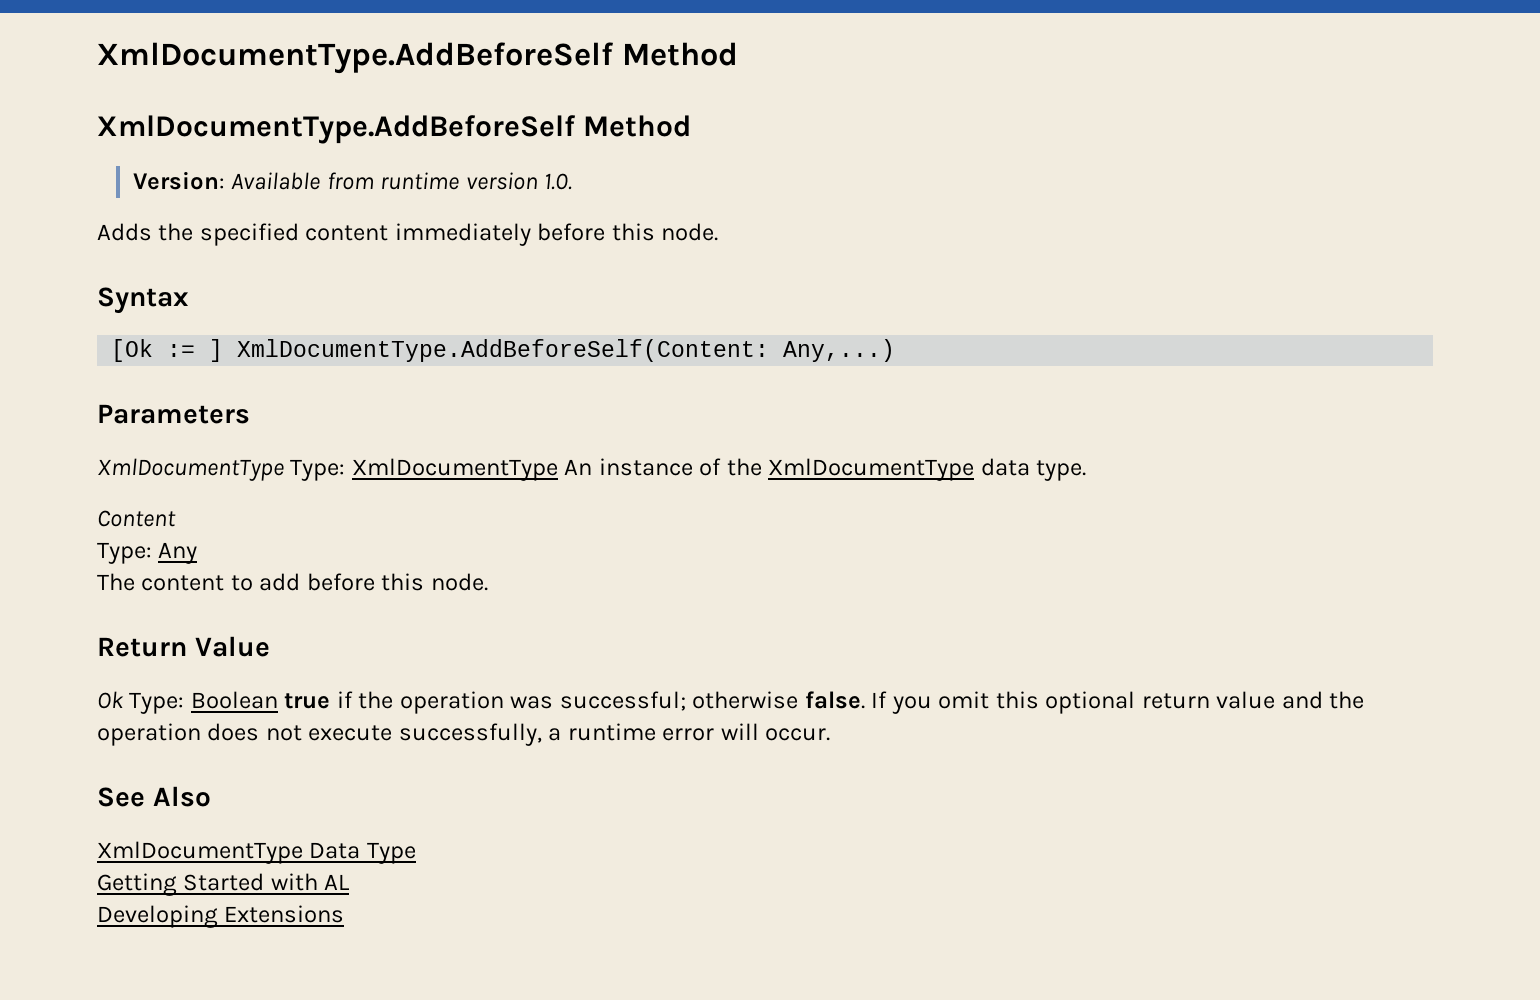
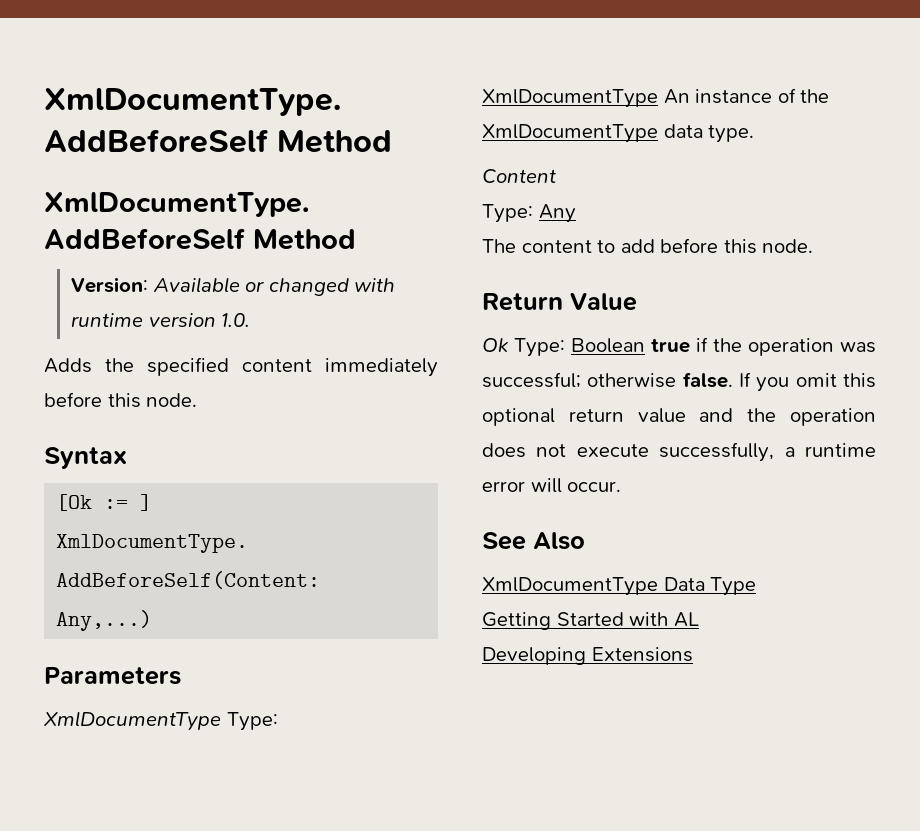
[326,172,374,190] from -> [245,278,396,296] or changed with

